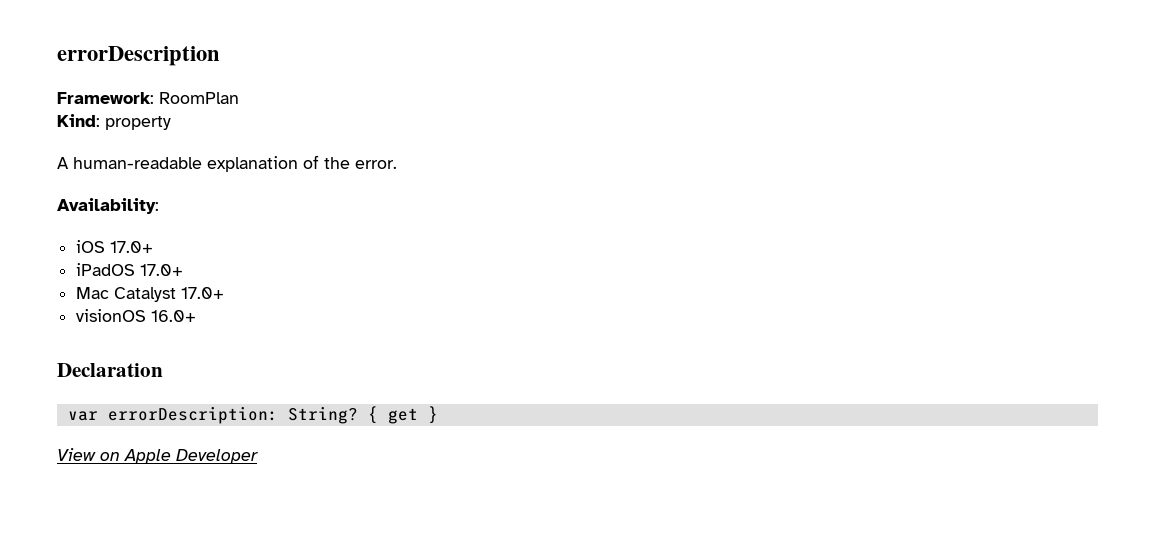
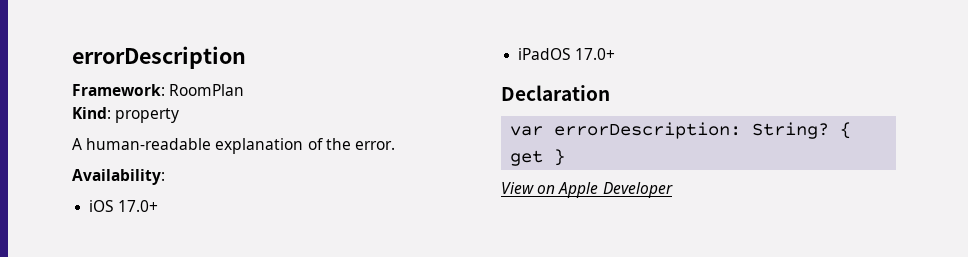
[76,287,225,302] [76,309,197,322] // Mac Catalyst 17.0+ // visionOS 16.0+ -> (616, 54) none

